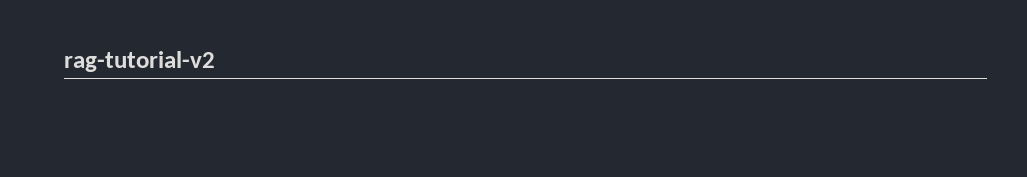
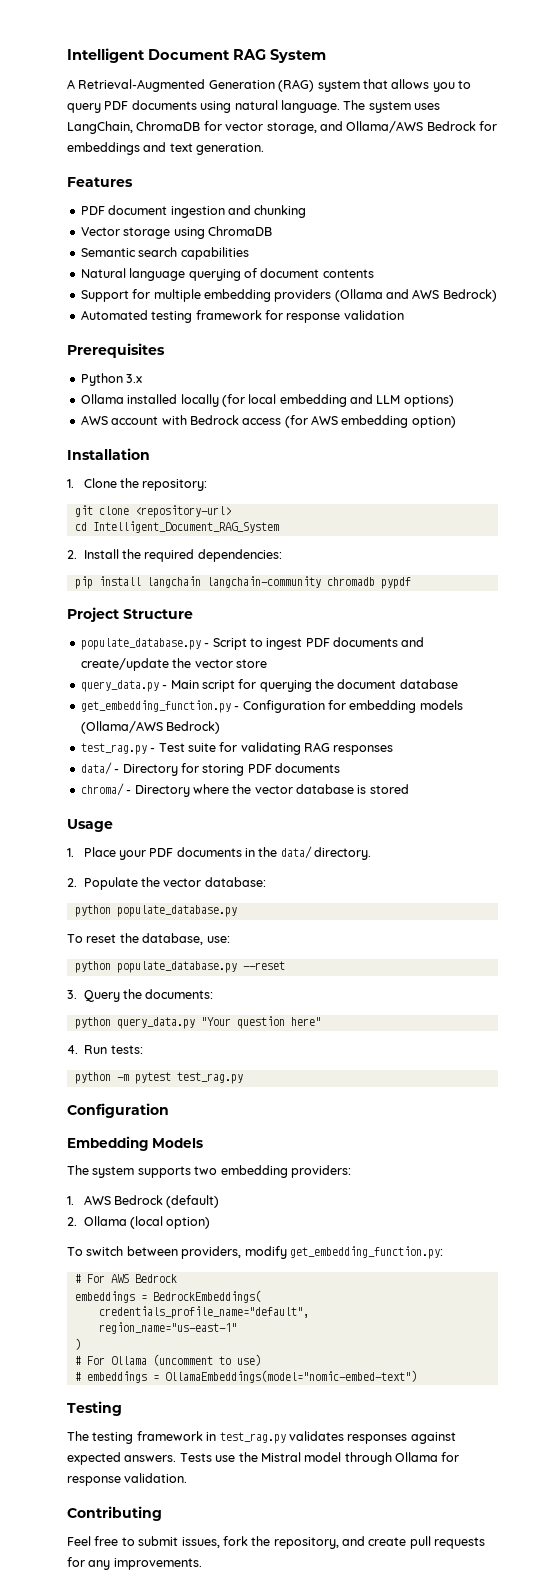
[64,51,215,72] rag-tutorial-v2 -> [67,48,326,63] [67,79,471,92] [67,100,440,113] [67,121,497,134] [67,142,265,155] [67,177,133,187] [80,205,307,218] [80,226,272,239] [80,247,249,260] [80,268,374,281] [80,289,497,302] [80,310,404,323] [67,343,165,358] [80,373,143,386] [80,394,454,407] [80,415,456,428] [67,448,150,460] [67,478,208,491] [74,505,231,518] [74,521,279,533] [67,549,282,562] [74,576,411,589] [67,607,193,622] [80,637,425,650] [80,658,267,671] [80,679,458,692] [80,700,463,713] [80,721,221,734] [80,742,394,755] [80,762,340,776] [80,783,409,797] [67,819,113,832] [67,846,372,860] [67,877,266,890] [74,905,237,917] [67,933,230,945] [74,961,285,973] [67,989,214,1002] [74,1016,321,1029] [67,1045,143,1054] [74,1072,243,1084] [67,1103,169,1118] [67,1136,203,1151] [67,1165,351,1178] [67,1195,220,1208] [67,1216,211,1229] [67,1246,443,1259] [74,1274,177,1283] [74,1290,261,1303] [98,1306,309,1319] [98,1322,237,1334] [74,1338,81,1350] [74,1354,261,1366] [74,1370,417,1383] [67,1401,122,1416] [67,1431,456,1444] [67,1452,460,1465] [67,1473,188,1486] [67,1506,162,1521] [67,1536,486,1549] [67,1557,202,1570] Intelligent Document RAG System // A Retrieval-Augmented Generation (RAG) system that allows you to query PDF documents using natural language. The system uses LangChain, ChromaDB for vector storage, and Ollama/AWS Bedrock for embeddings and text generation. // Features // PDF document ingestion and chunking // Vector storage using ChromaDB // Semantic search capabilities // Natural language querying of document contents // Support for multiple embedding providers (Ollama and AWS Bedrock) // Automated testing framework for response validation // Prerequisites // Python 3.x // Ollama installed locally (for local embedding and LLM options) // AWS account with Bedrock access (for AWS embedding option) // Installation // 1. Clone the repository: // git clone <repository-url> // cd Intelligent_Document_RAG_System // 2. Install the required dependencies: // pip install langchain langchain-community chromadb pypdf // Project Structure // populate_database.py - Script to ingest PDF documents and create/update the vector store // query_data.py - Main script for querying the document database // get_embedding_function.py - Configuration for embedding models (Ollama/AWS Bedrock) // test_rag.py - Test suite for validating RAG responses // data/ - Directory for storing PDF documents // chroma/ - Directory where the vector database is stored // Usage // 1. Place your PDF documents in the data/ directory. // 2. Populate the vector database: // python populate_database.py // To reset the database, use: // python populate_database.py --reset // 3. Query the documents: // python query_data.py "Your question here" // 4. Run tests: // python -m pytest test_rag.py // Configuration // Embedding Models // The system supports two embedding providers: // 1. AWS Bedrock (default) // 2. Ollama (local option) // To switch between providers, modify get_embedding_function.py: // # For AWS Bedrock // embeddings = BedrockEmbeddings( // credentials_profile_name="default", // region_name="us-east-1" // ) // # For Ollama (uncomment to use) // # embeddings = OllamaEmbeddings(model="nomic-embed-text") // Testing // The testing framework in test_rag.py validates responses against expected answers. Tests use the Mistral model through Ollama for response validation. // Contributing // Feel free to submit issues, fork the repository, and create pull requests for any improvements.

